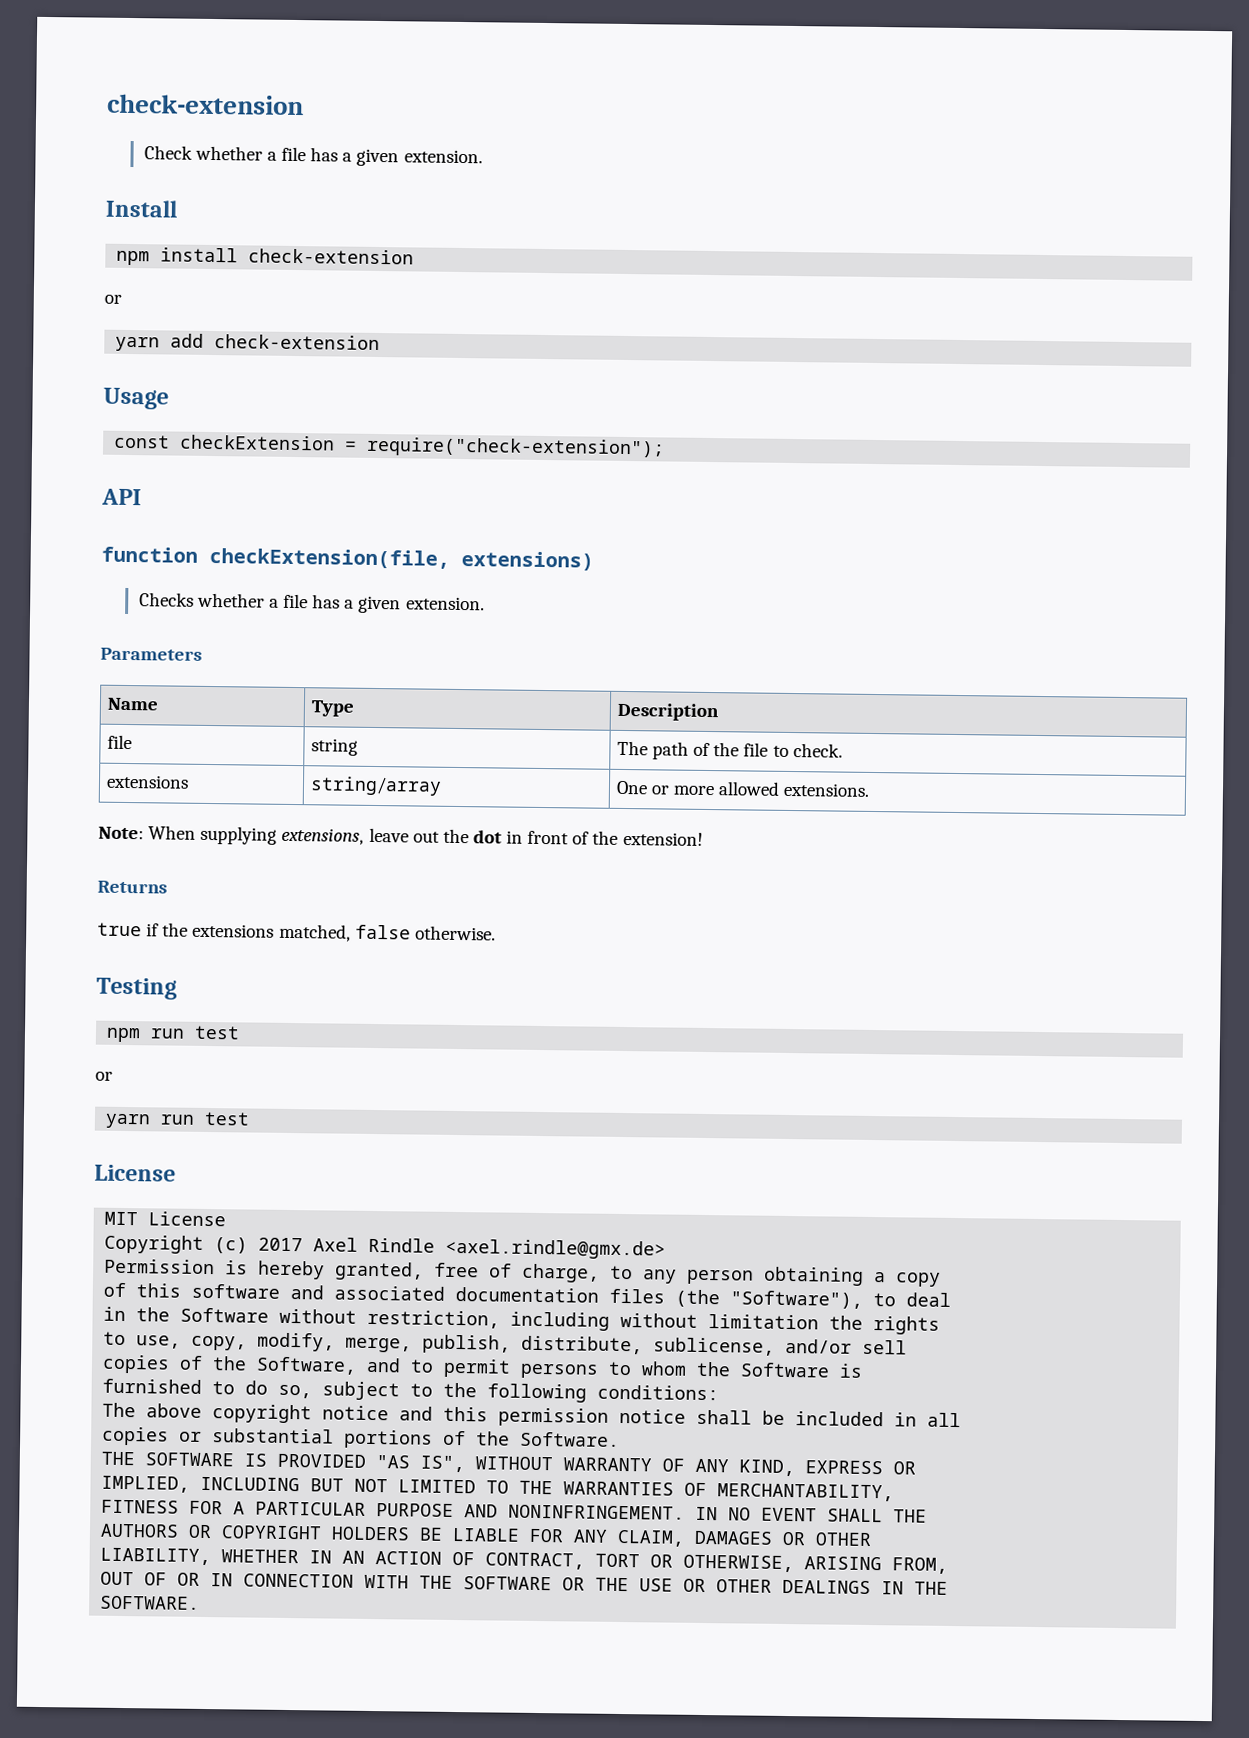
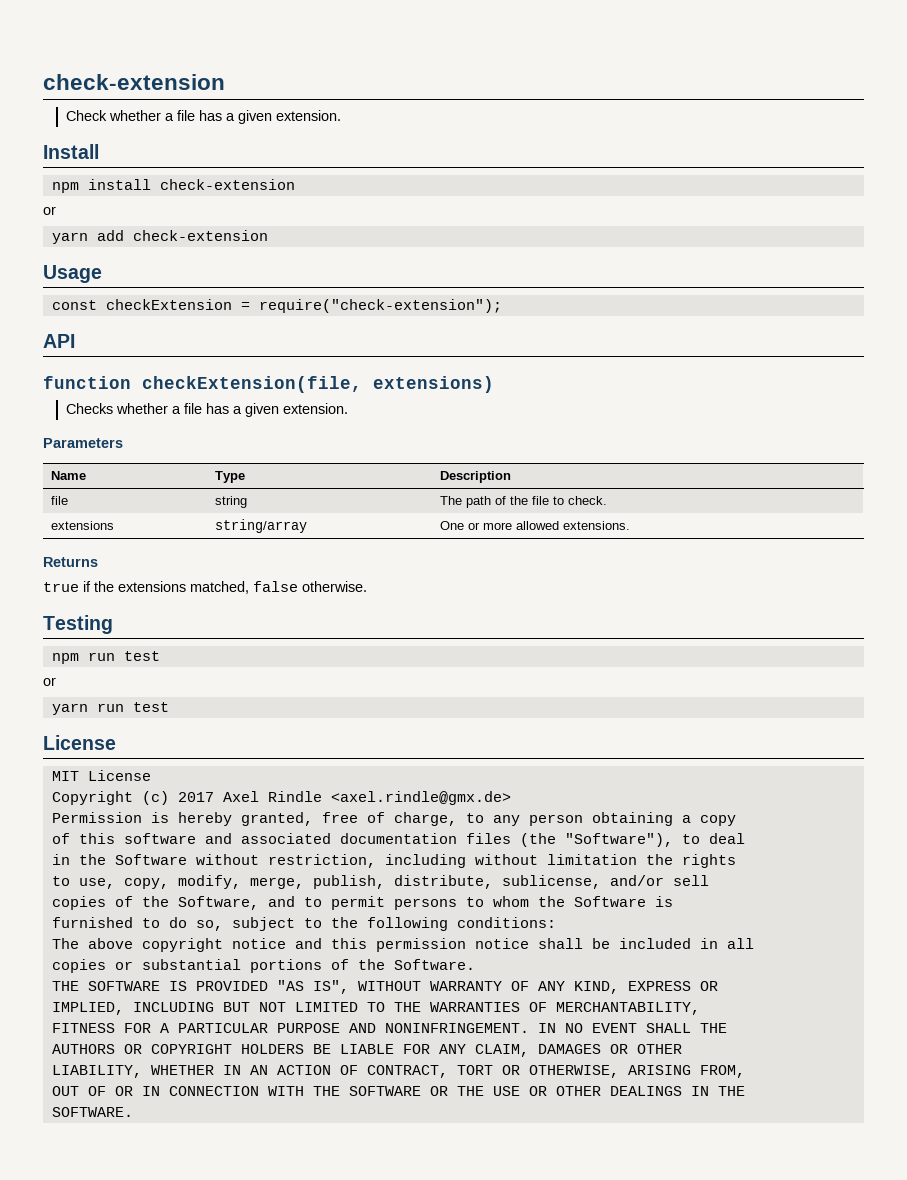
[98,825,703,846] // Note: When supplying extensions, leave out the dot in front of the extension! -> (631, 525) none

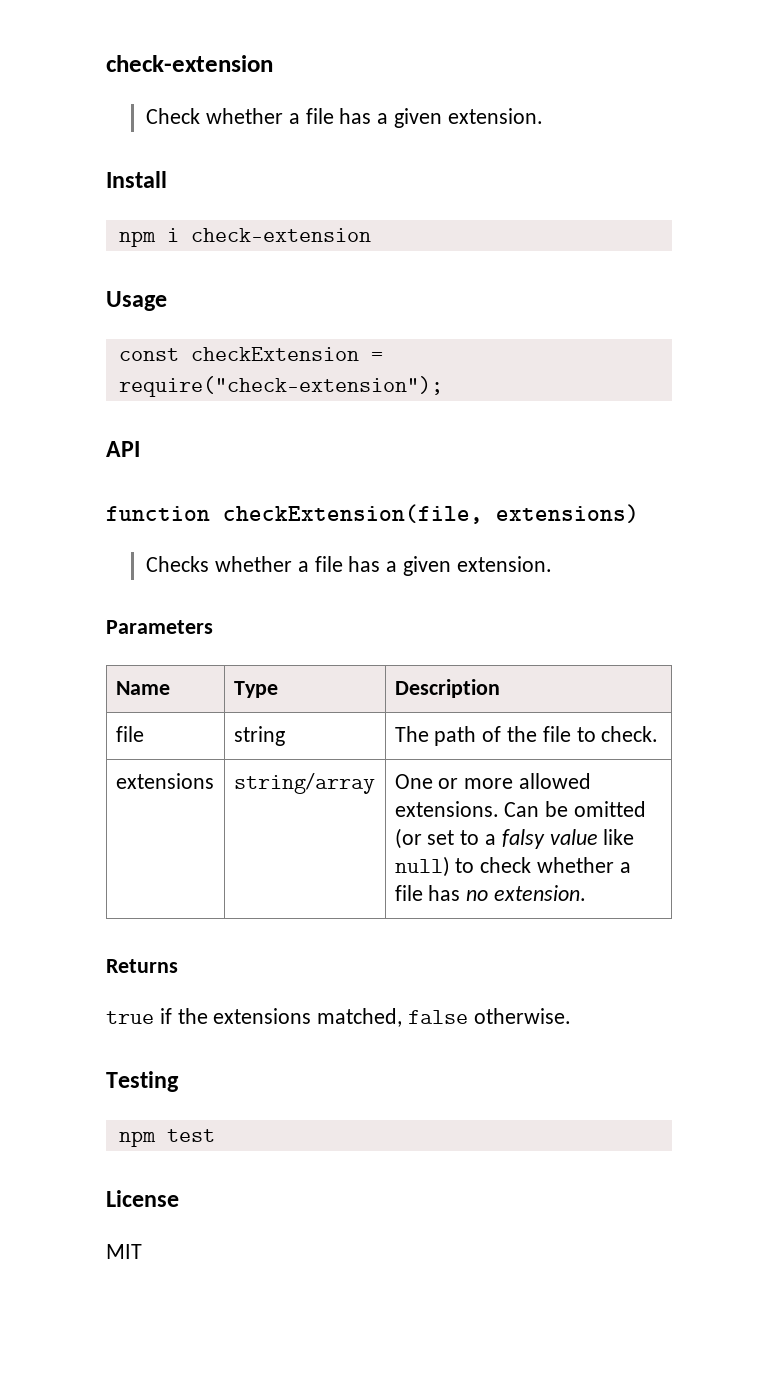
[87,179,295,190] [43,206,56,215] [51,230,124,244] install check-extension // or // yarn add -> [166,228,179,242] i
(631, 525) none -> [504,801,647,817] [394,828,635,849] [394,856,631,877] [394,885,587,901] Can be omitted (or set to a falsy value like null) to check whether a file has no extension.
[87,651,160,661] [43,677,56,686] [51,702,169,715] [43,735,116,750] [51,770,151,781] [51,791,511,805] [51,812,736,826] [51,833,745,847] [51,854,736,868] [51,875,709,889] [51,896,673,910] [51,917,556,931] [51,938,754,952] [51,959,475,973] [51,980,718,994] [51,1002,700,1015] [51,1023,727,1033] [51,1044,682,1057] [51,1065,745,1078] [51,1086,745,1096] [51,1107,133,1117] run test // or // yarn run test // License // MIT License // Copyright (c) 2017 Axel Rindle <axel.rindle@gmx.de> // Permission is hereby granted, free of charge, to any person obtaining a copy // of this software and associated documentation files (the "Software"), to deal // in the Software without restriction, including without limitation the rights // to use, copy, modify, merge, publish, distribute, sublicense, and/or sell // copies of the Software, and to permit persons to whom the Software is // furnished to do so, subject to the following conditions: // The above copyright notice and this permission notice shall be included in all // copies or substantial portions of the Software. // THE SOFTWARE IS PROVIDED "AS IS", WITHOUT WARRANTY OF ANY KIND, EXPRESS OR // IMPLIED, INCLUDING BUT NOT LIMITED TO THE WARRANTIES OF MERCHANTABILITY, // FITNESS FOR A PARTICULAR PURPOSE AND NONINFRINGEMENT. IN NO EVENT SHALL THE // AUTHORS OR COPYRIGHT HOLDERS BE LIABLE FOR ANY CLAIM, DAMAGES OR OTHER // LIABILITY, WHETHER IN AN ACTION OF CONTRACT, TORT OR OTHERWISE, ARISING FROM, // OUT OF OR IN CONNECTION WITH THE SOFTWARE OR THE USE OR OTHER DEALINGS IN THE // SOFTWARE. -> [166,1129,215,1142] [106,1190,179,1207] [106,1244,142,1259] test // License // MIT

